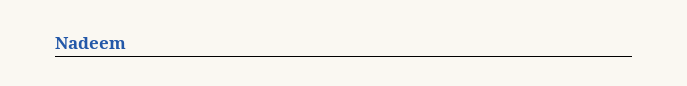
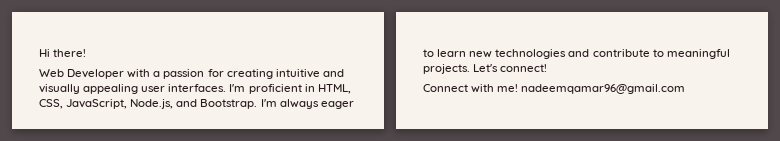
[55,37,126,49] Nadeem -> [39,49,87,57] [39,69,344,79] [39,84,351,94] [39,99,354,109] [423,49,730,59] [423,64,548,74] [423,84,686,94] Hi there! // Web Developer with a passion for creating intuitive and visually appealing user interfaces. I'm proficient in HTML, CSS, JavaScript, Node.js, and Bootstrap. I'm always eager to learn new technologies and contribute to meaningful projects. Let's connect! // Connect with me! nadeemqamar96@gmail.com

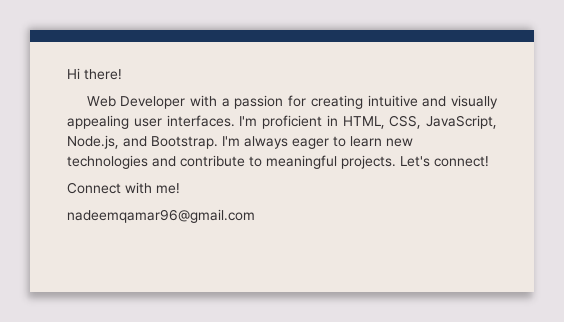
(519, 88) none -> (180, 188) //

